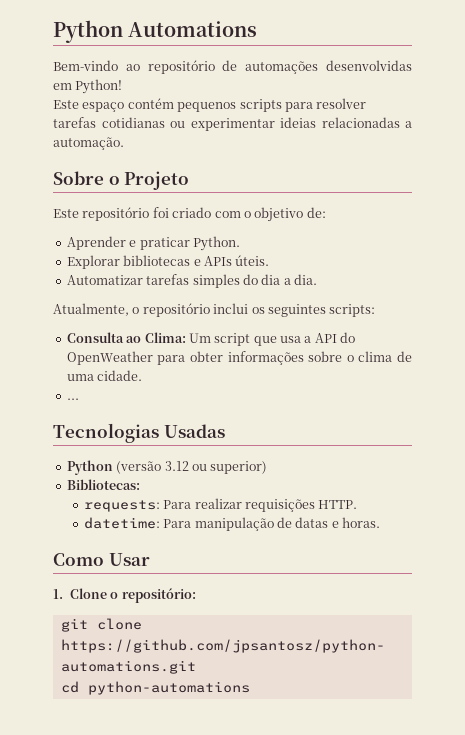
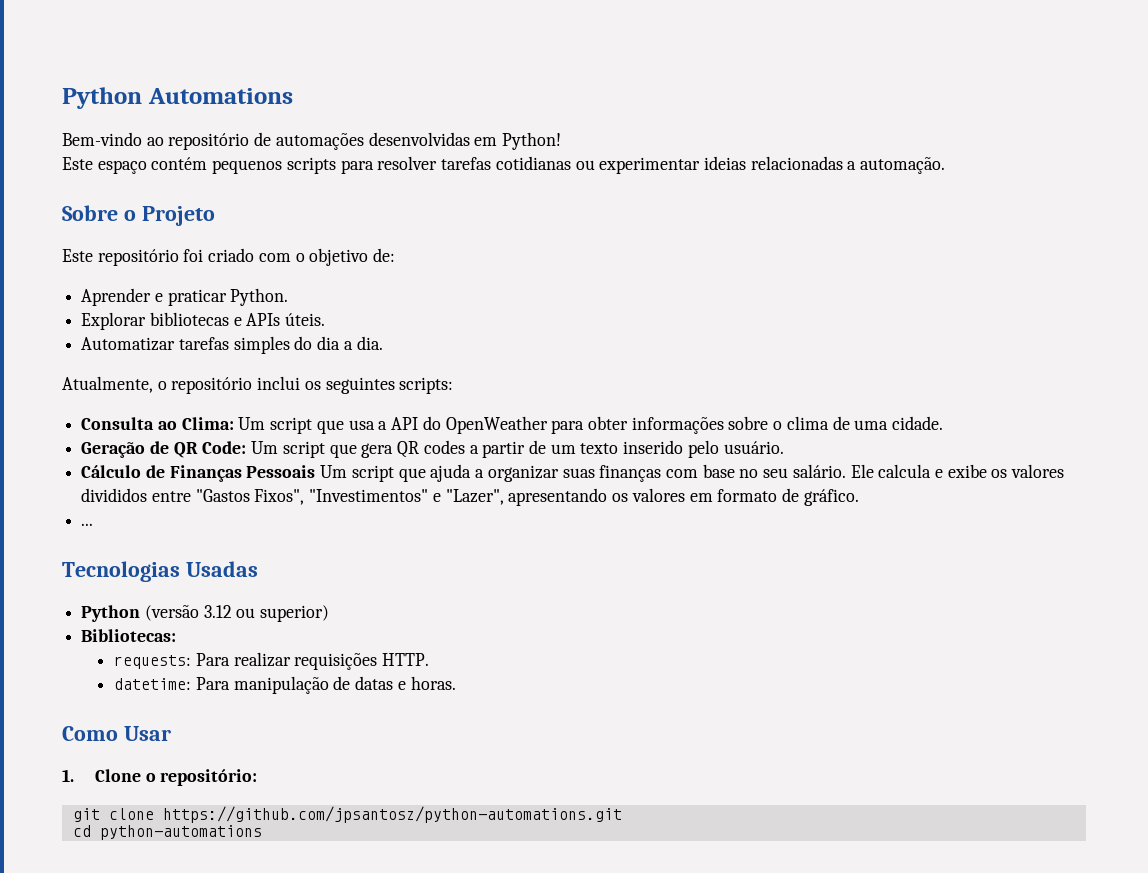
(143, 375) none -> [81,440,784,458] [81,464,1065,482] [81,488,859,506] // Geração de QR Code: Um script que gera QR codes a partir de um texto inserido pelo usuário. // Cálculo de Finanças Pessoais Um script que ajuda a organizar suas finanças com base no seu salário. Ele calcula e exibe os valores divididos entre "Gastos Fixos", "Investimentos" e "Lazer", apresentando os valores em formato de gráfico.

